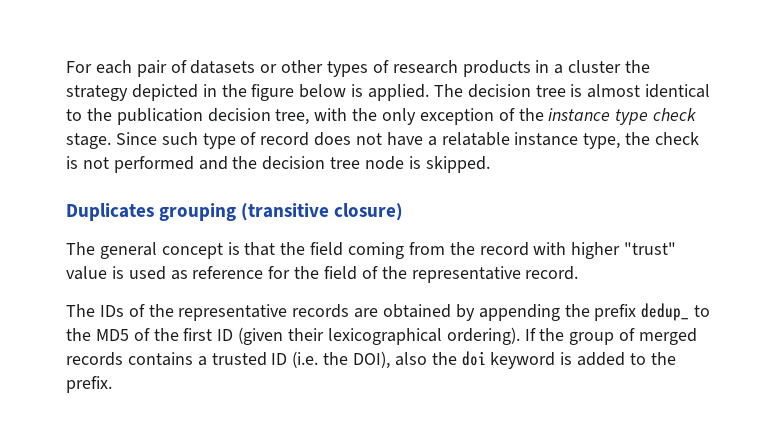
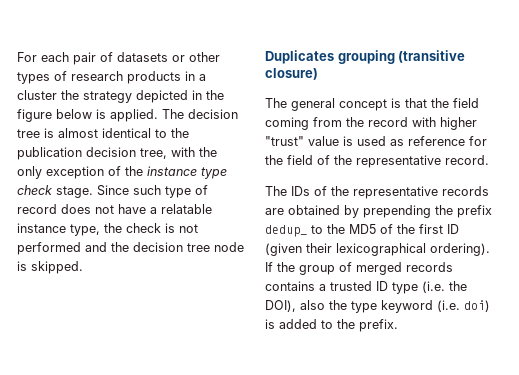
[478,304,560,321] appending -> [363,205,431,218] prepending
(288, 359) none -> [392,282,418,294] type
[461,351,556,369] doi keyword -> [351,300,490,313] type keyword (i.e. doi)

